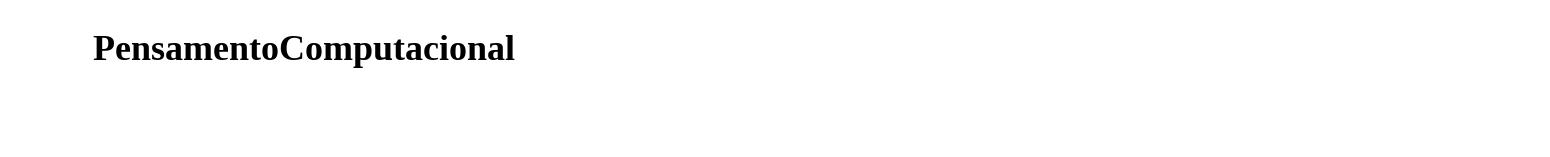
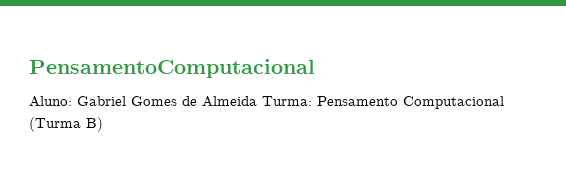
(515, 51) none -> [29,96,504,109] [29,117,103,132] // Aluno: Gabriel Gomes de Almeida Turma: Pensamento Computacional (Turma B)

